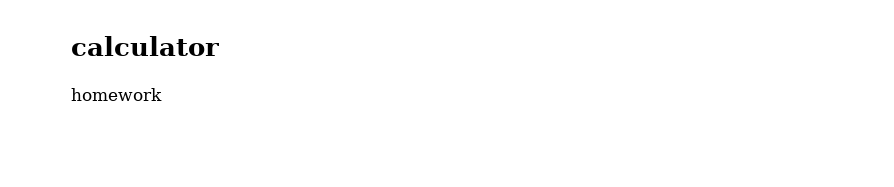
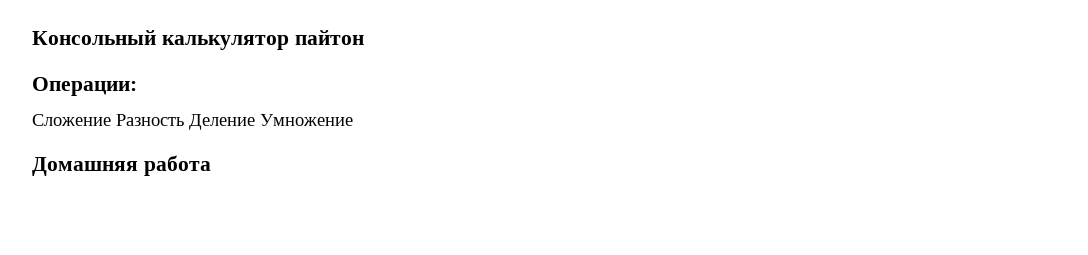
[71,36,219,56] [71,88,162,101] calculator // homework -> [32,30,364,50] [32,77,137,96] [32,114,353,130] [32,155,211,176] Консольный калькулятор пайтон // Операции: // Сложение Разность Деление Умножение // Домашняя работа

